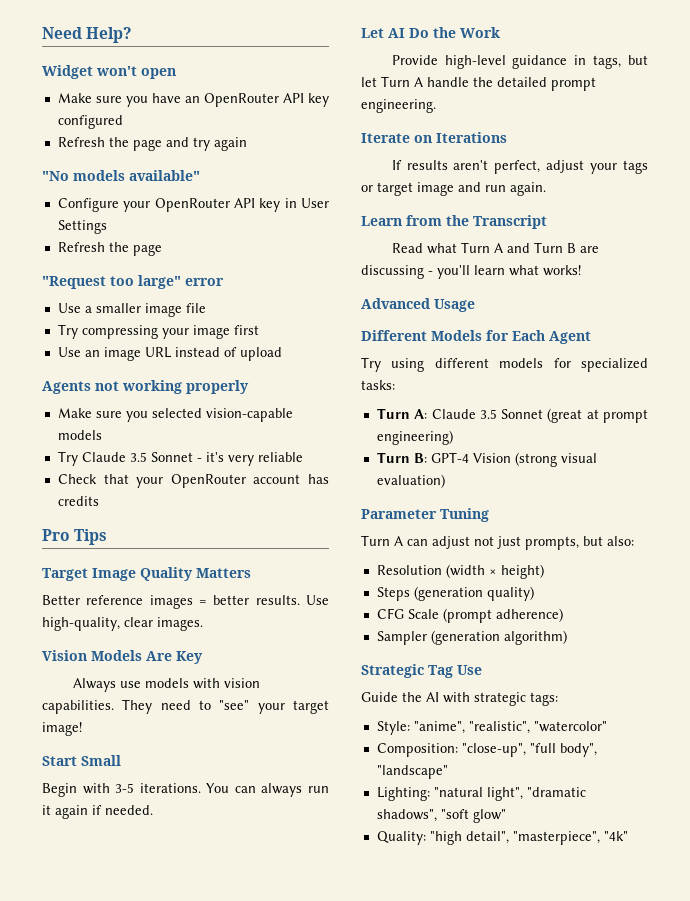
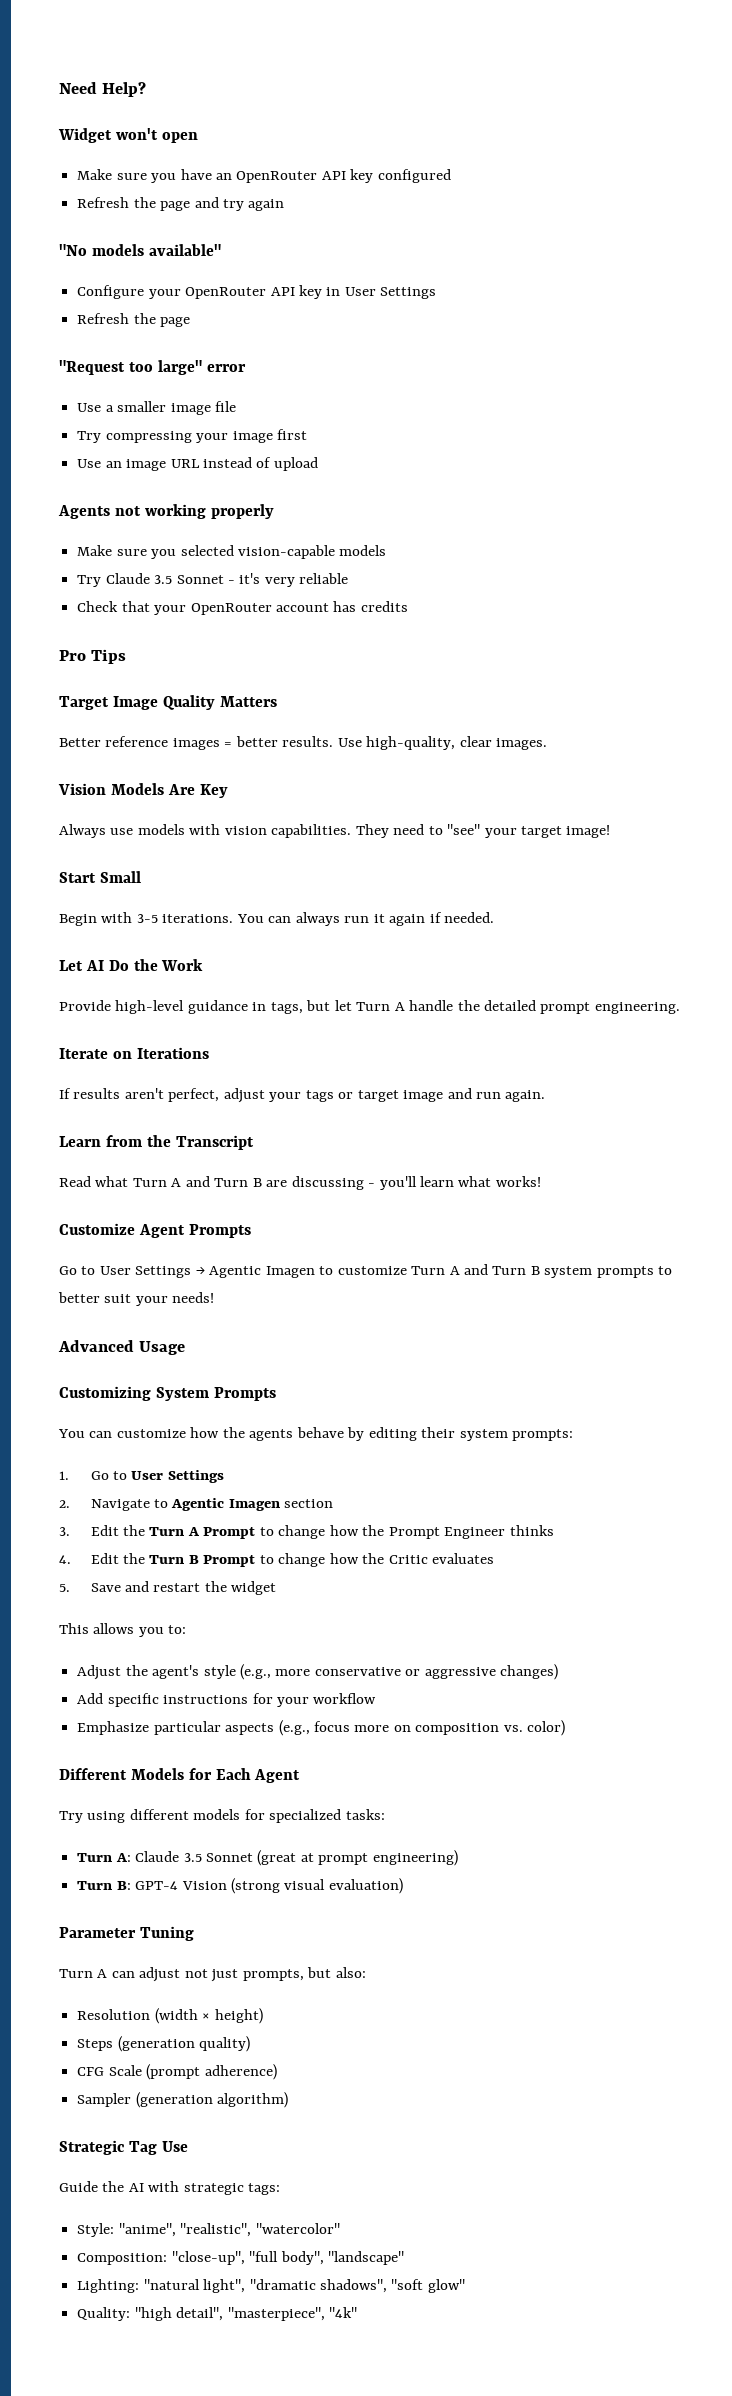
[361,298,475,312] Advanced Usage -> [59,1223,251,1238] [59,1264,673,1278] [58,1292,215,1306] [58,1340,186,1355] [59,1386,276,1401] [58,1427,574,1441] [59,1470,224,1483] [59,1498,334,1511] [59,1525,554,1539] [59,1553,495,1567] [59,1581,277,1595] [59,1623,187,1637] [77,1664,559,1680] [77,1693,377,1707] [77,1720,566,1736] Customize Agent Prompts // Go to User Settings → Agentic Imagen to customize Turn A and Turn B system prompts to better suit your needs! // Advanced Usage // Customizing System Prompts // You can customize how the agents behave by editing their system prompts: // 1. Go to User Settings // 2. Navigate to Agentic Imagen section // 3. Edit the Turn A Prompt to change how the Prompt Engineer thinks // 4. Edit the Turn B Prompt to change how the Critic evaluates // 5. Save and restart the widget // This allows you to: // Adjust the agent's style (e.g., more conservative or aggressive changes) // Add specific instructions for your workflow // Emphasize particular aspects (e.g., focus more on composition vs. color)

